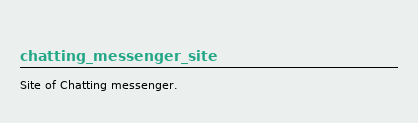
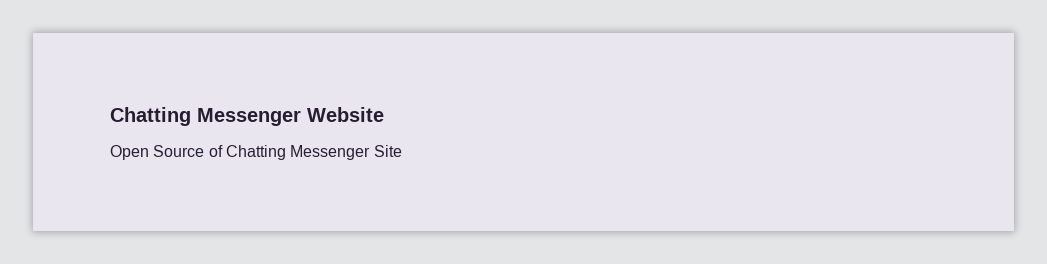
[20,50,218,64] [20,80,178,91] chatting_messenger_site // Site of Chatting messenger. -> [110,107,384,126] [110,145,402,160] Chatting Messenger Website // Open Source of Chatting Messenger Site

